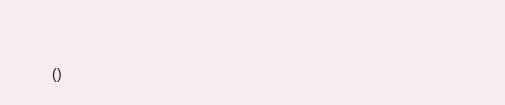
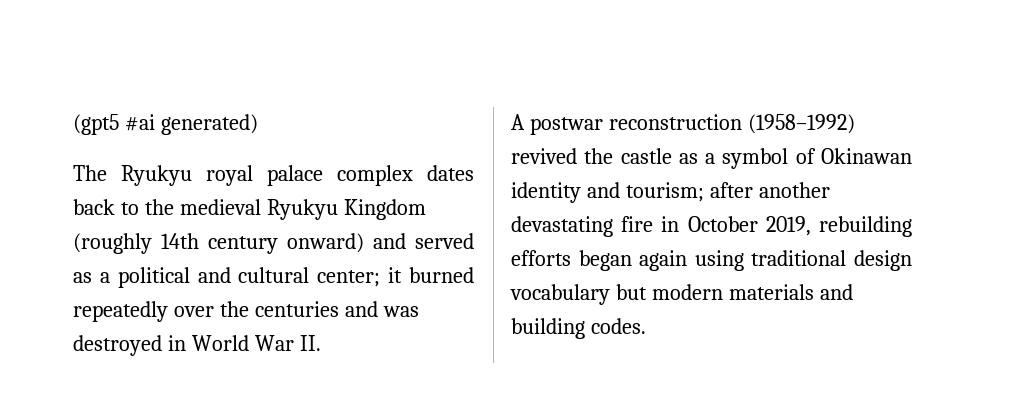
[52,68,62,82] () -> [73,114,258,135] [73,165,474,186] [73,199,426,220] [73,233,474,254] [73,267,474,288] [73,301,419,322] [73,335,321,356] [511,114,855,135] [511,148,912,169] [511,182,830,203] [511,216,912,237] [511,250,912,271] [510,284,853,305] [511,318,646,339] (gpt5 #ai generated) // The Ryukyu royal palace complex dates back to the medieval Ryukyu Kingdom (roughly 14th century onward) and served as a political and cultural center; it burned repeatedly over the centuries and was destroyed in World War II. // A postwar reconstruction (1958–1992) revived the castle as a symbol of Okinawan identity and tourism; after another devastating fire in October 2019, rebuilding efforts began again using traditional design vocabulary but modern materials and building codes.

